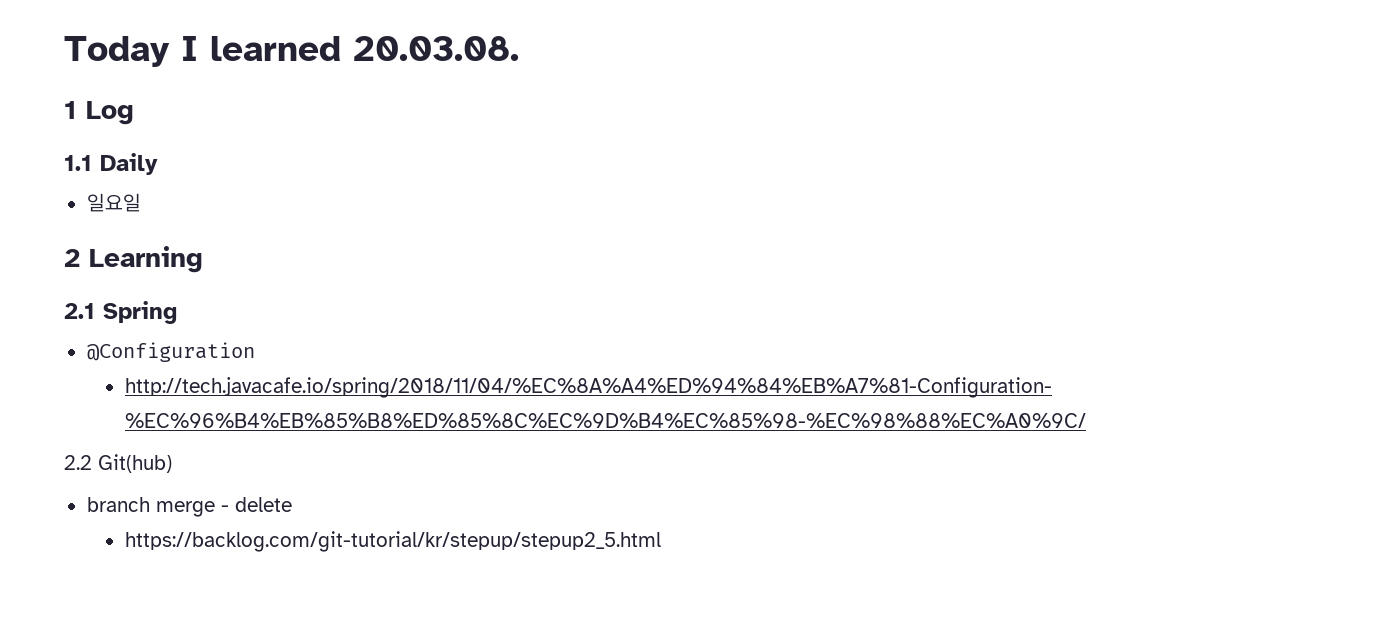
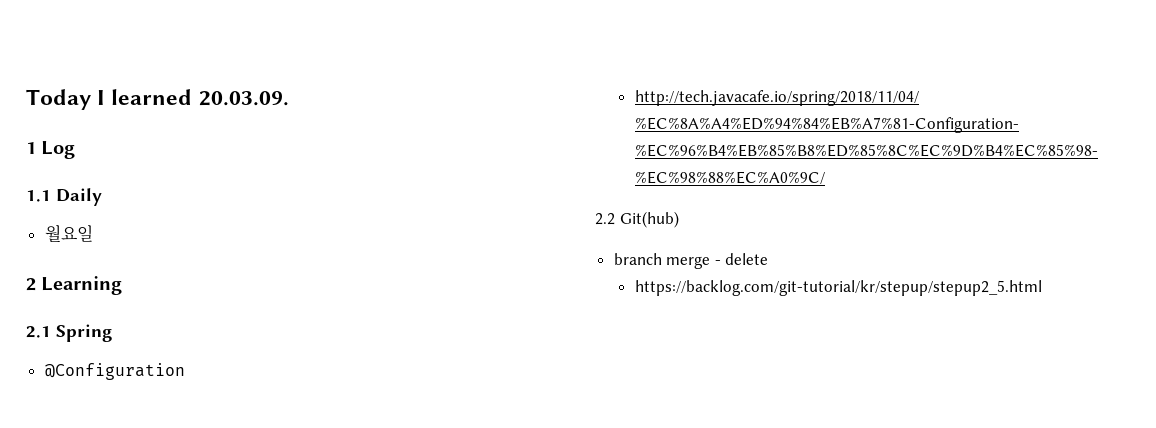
[353,36,519,61] 20.03.08. -> [198,91,289,106] 20.03.09.
[86,193,141,212] 일요일 -> [44,225,93,242] 월요일

